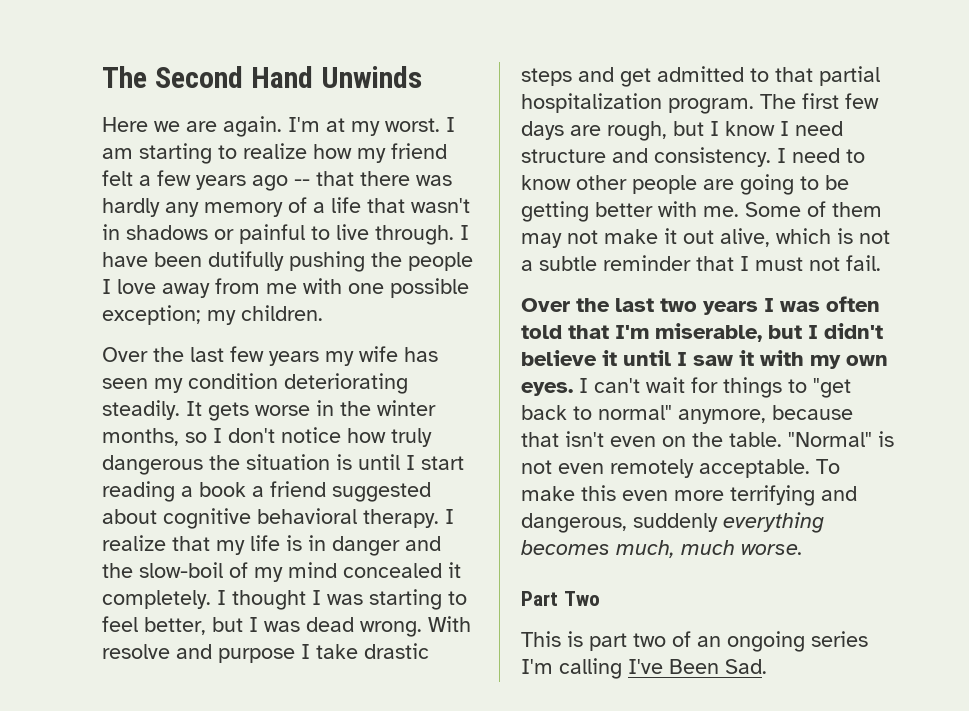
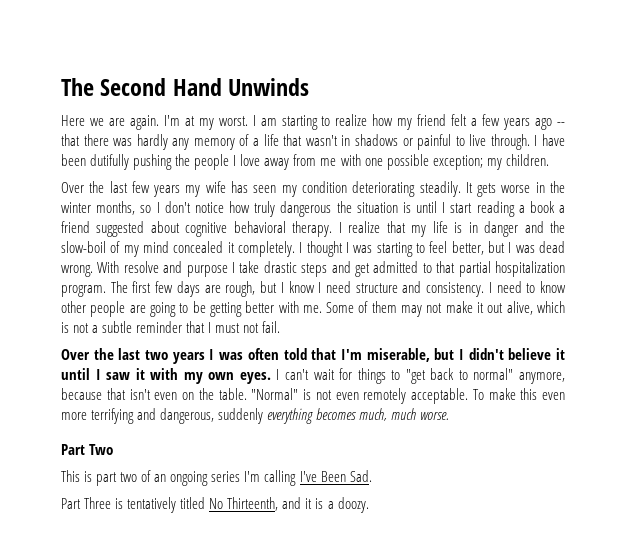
(767, 666) none -> [61,497,369,513] // Part Three is tentatively titled No Thirteenth, and it is a doozy.

